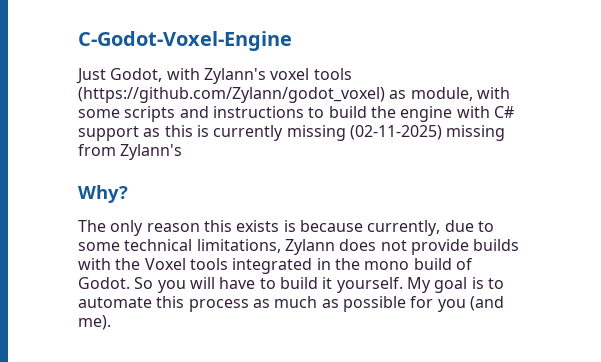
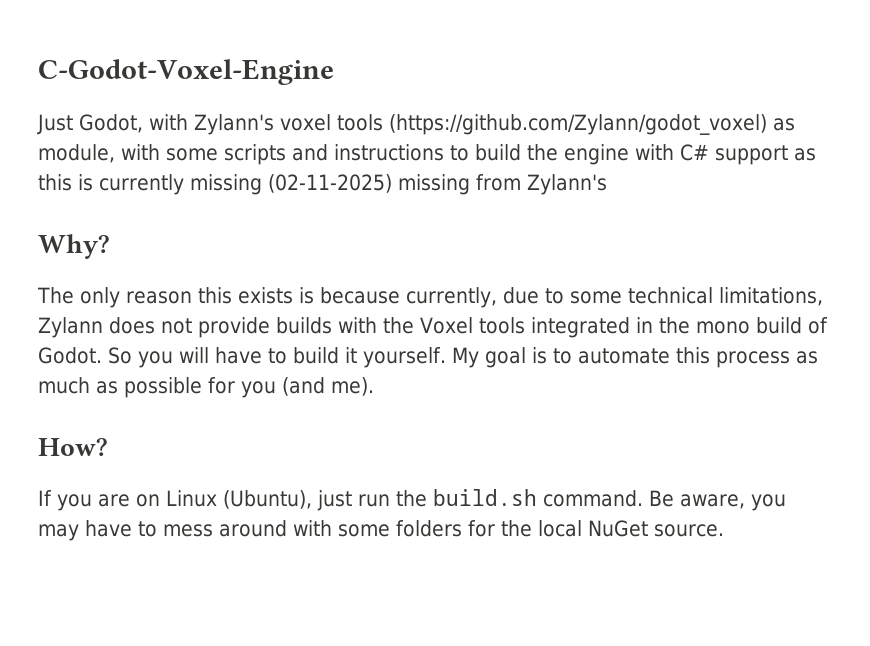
(111, 322) none -> [38,438,108,456] [38,489,786,511] [38,520,724,541] // How? // If you are on Linux (Ubuntu), just run the build.sh command. Be aware, you may have to mess around with some folders for the local NuGet source.

